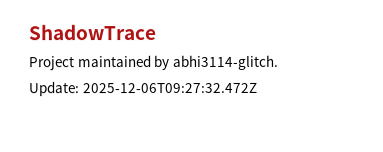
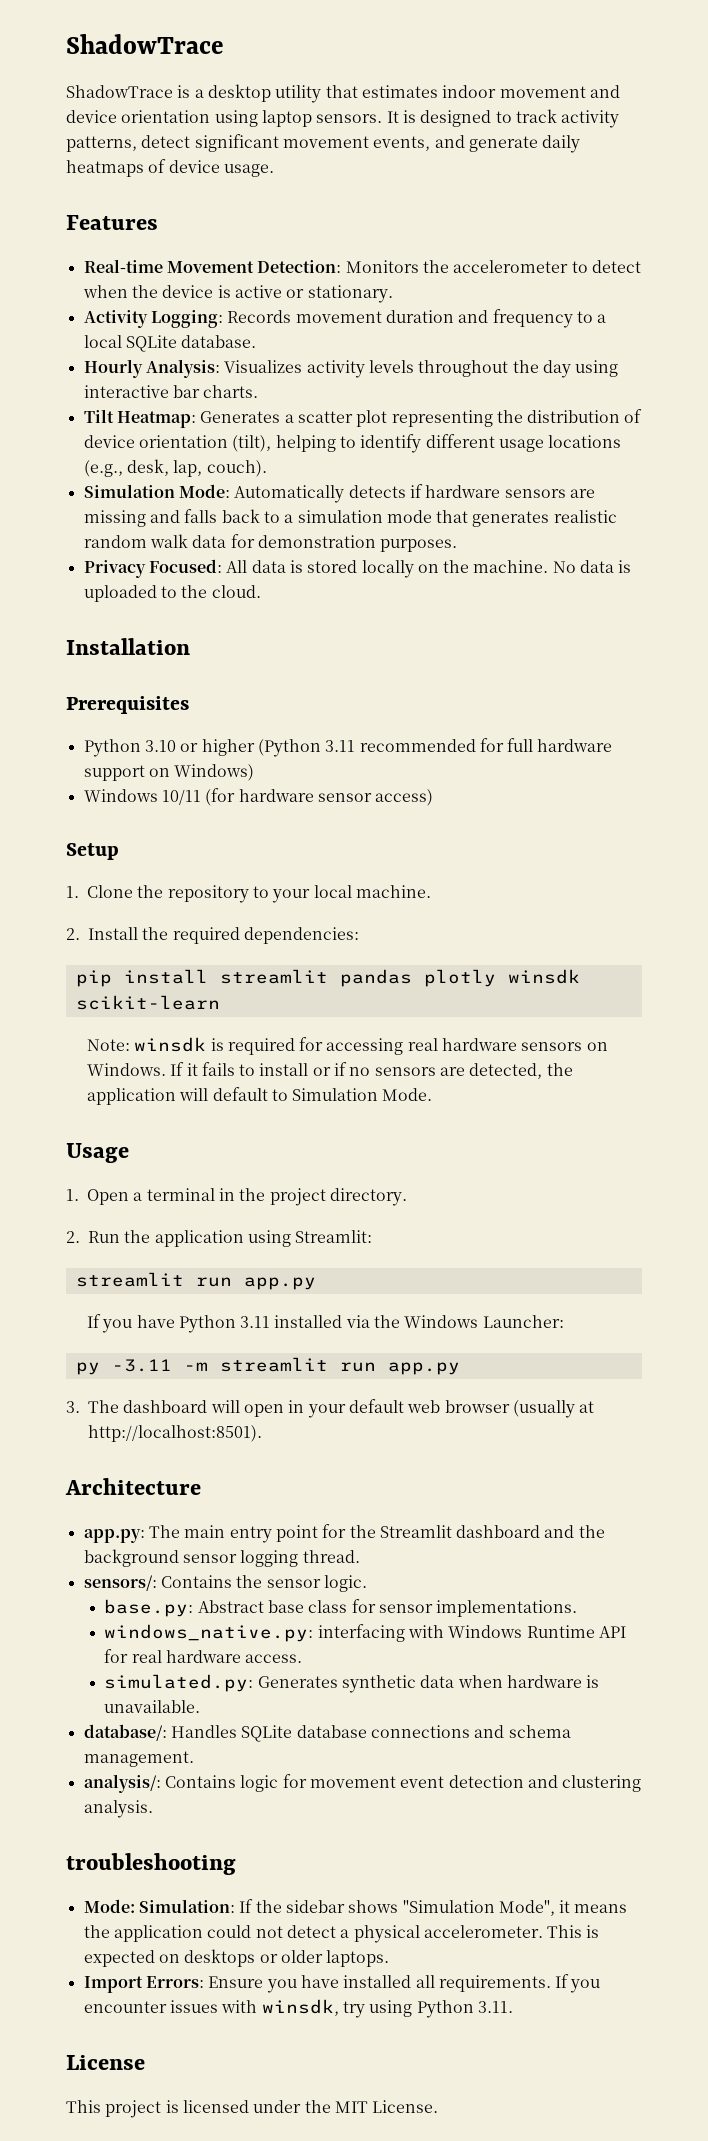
[28,54,278,71] [29,81,258,97] Project maintained by abhi3114-glitch. // Update: 2025-12-06T09:27:32.472Z -> [66,84,620,103] [66,109,620,128] [66,134,581,153] [66,159,274,177] [66,215,158,230] [83,259,641,273] [82,285,393,303] [83,309,607,328] [83,335,257,352] [83,359,619,378] [83,385,259,398] [83,409,643,428] [83,434,622,453] [83,459,267,477] [83,484,595,503] [83,509,617,527] [83,534,458,552] [83,559,632,578] [83,585,261,602] [66,638,190,655] [66,696,189,714] [83,738,613,757] [83,764,255,781] [83,788,434,806] [66,843,119,860] [66,885,431,903] [66,927,359,944] [75,969,580,987] [75,995,220,1010] [86,1037,608,1055] [86,1062,573,1079] [86,1087,433,1105] [66,1143,129,1163] [66,1188,407,1206] [66,1230,373,1247] [75,1272,316,1290] [86,1314,564,1333] [75,1357,460,1375] [66,1399,595,1418] [88,1425,262,1442] [65,1478,201,1495] [83,1524,605,1543] [83,1549,360,1567] [83,1575,367,1592] [104,1599,578,1617] [104,1624,627,1642] [104,1649,303,1663] [104,1674,600,1693] [104,1700,201,1713] [83,1724,571,1742] [83,1751,194,1767] [83,1774,642,1793] [83,1800,153,1818] [66,1853,236,1875] [83,1899,628,1916] [83,1925,600,1943] [83,1949,390,1967] [83,1974,601,1993] [83,1999,513,2018] [66,2055,145,2070] [66,2100,439,2118] ShadowTrace is a desktop utility that estimates indoor movement and device orientation using laptop sensors. It is designed to track activity patterns, detect significant movement events, and generate daily heatmaps of device usage. // Features // Real-time Movement Detection: Monitors the accelerometer to detect when the device is active or stationary. // Activity Logging: Records movement duration and frequency to a local SQLite database. // Hourly Analysis: Visualizes activity levels throughout the day using interactive bar charts. // Tilt Heatmap: Generates a scatter plot representing the distribution of device orientation (tilt), helping to identify different usage locations (e.g., desk, lap, couch). // Simulation Mode: Automatically detects if hardware sensors are missing and falls back to a simulation mode that generates realistic random walk data for demonstration purposes. // Privacy Focused: All data is stored locally on the machine. No data is uploaded to the cloud. // Installation // Prerequisites // Python 3.10 or higher (Python 3.11 recommended for full hardware support on Windows) // Windows 10/11 (for hardware sensor access) // Setup // 1. Clone the repository to your local machine. // 2. Install the required dependencies: // pip install streamlit pandas plotly winsdk scikit-learn // Note: winsdk is required for accessing real hardware sensors on Windows. If it fails to install or if no sensors are detected, the application will default to Simulation Mode. // Usage // 1. Open a terminal in the project directory. // 2. Run the application using Streamlit: // streamlit run app.py // If you have Python 3.11 installed via the Windows Launcher: // py -3.11 -m streamlit run app.py // 3. The dashboard will open in your default web browser (usually at http://localhost:8501). // Architecture // app.py: The main entry point for the Streamlit dashboard and the background sensor logging thread. // sensors/: Contains the sensor logic. // base.py: Abstract base class for sensor implementations. // windows_native.py: interfacing with Windows Runtime API for real hardware access. // simulated.py: Generates synthetic data when hardware is unavailable. // database/: Handles SQLite database connections and schema management. // analysis/: Contains logic for movement event detection and clustering analysis. // troubleshooting // Mode: Simulation: If the sidebar shows "Simulation Mode", it means the application could not detect a physical accelerometer. This is expected on desktops or older laptops. // Import Errors: Ensure you have installed all requirements. If you encounter issues with winsdk, try using Python 3.11. // License // This project is licensed under the MIT License.

